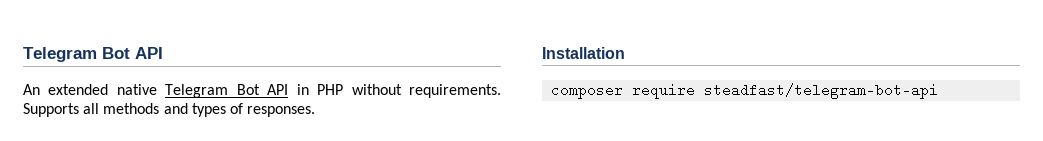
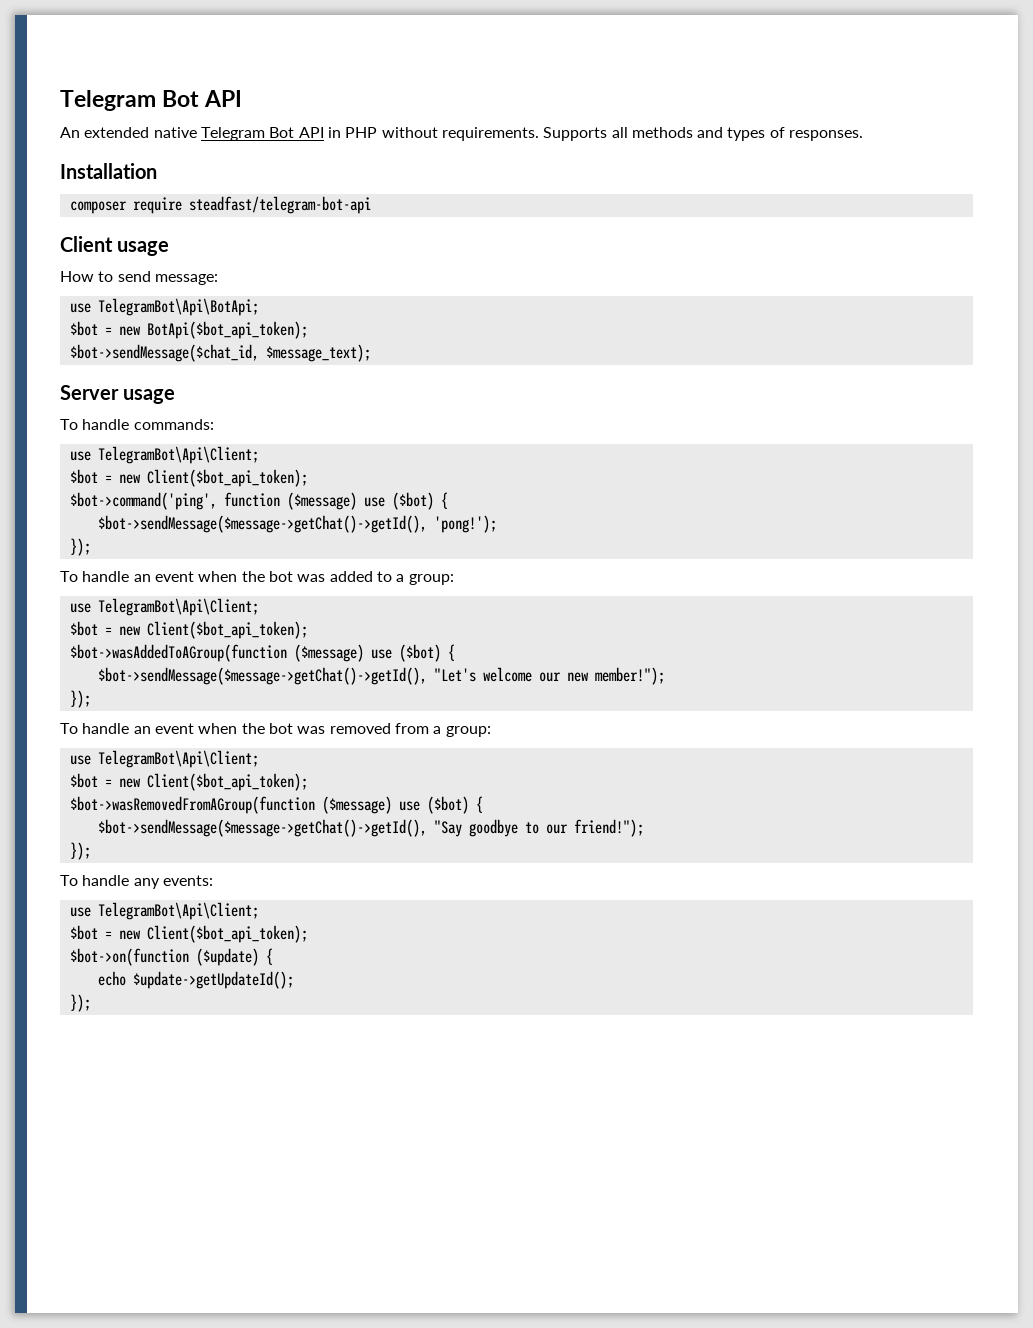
(939, 91) none -> [60,236,170,256] [60,271,218,285] [69,298,259,316] [69,321,308,339] [69,344,371,362] [60,385,176,404] [60,419,214,430] [69,446,259,464] [69,469,308,487] [69,492,448,510] [97,515,497,533] [69,538,91,556] [60,571,454,585] [69,598,259,616] [69,621,308,639] [69,644,455,662] [97,667,665,685] [69,690,91,708] [60,723,491,737] [69,750,259,768] [69,773,308,791] [69,796,483,814] [97,819,644,837] [69,842,91,860] [60,875,213,889] [69,902,259,920] [69,925,308,943] [69,948,273,966] [97,971,294,989] [69,994,91,1012] // Client usage // How to send message: // use TelegramBot\Api\BotApi; // $bot = new BotApi($bot_api_token); // $bot->sendMessage($chat_id, $message_text); // Server usage // To handle commands: // use TelegramBot\Api\Client; // $bot = new Client($bot_api_token); // $bot->command('ping', function ($message) use ($bot) { // $bot->sendMessage($message->getChat()->getId(), 'pong!'); // }); // To handle an event when the bot was added to a group: // use TelegramBot\Api\Client; // $bot = new Client($bot_api_token); // $bot->wasAddedToAGroup(function ($message) use ($bot) { // $bot->sendMessage($message->getChat()->getId(), "Let's welcome our new member!"); // }); // To handle an event when the bot was removed from a group: // use TelegramBot\Api\Client; // $bot = new Client($bot_api_token); // $bot->wasRemovedFromAGroup(function ($message) use ($bot) { // $bot->sendMessage($message->getChat()->getId(), "Say goodbye to our friend!"); // }); // To handle any events: // use TelegramBot\Api\Client; // $bot = new Client($bot_api_token); // $bot->on(function ($update) { // echo $update->getUpdateId(); // });

